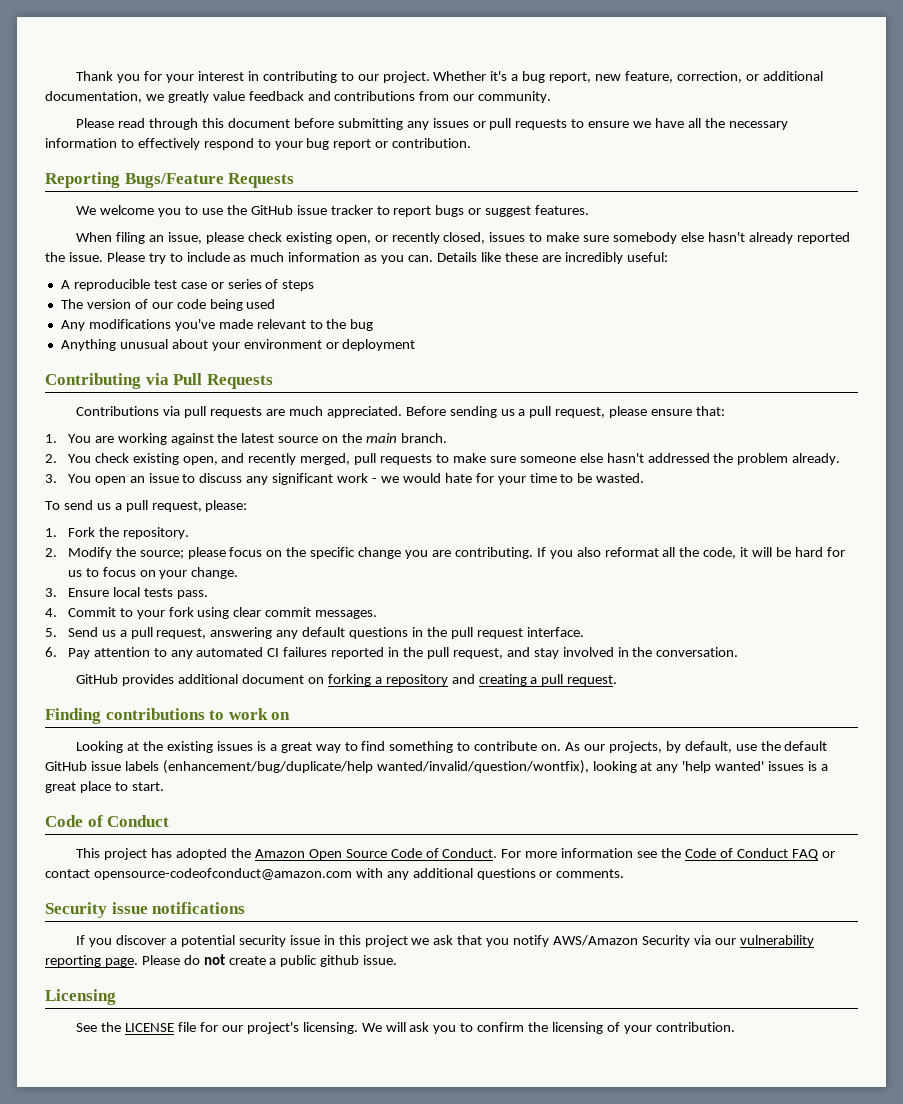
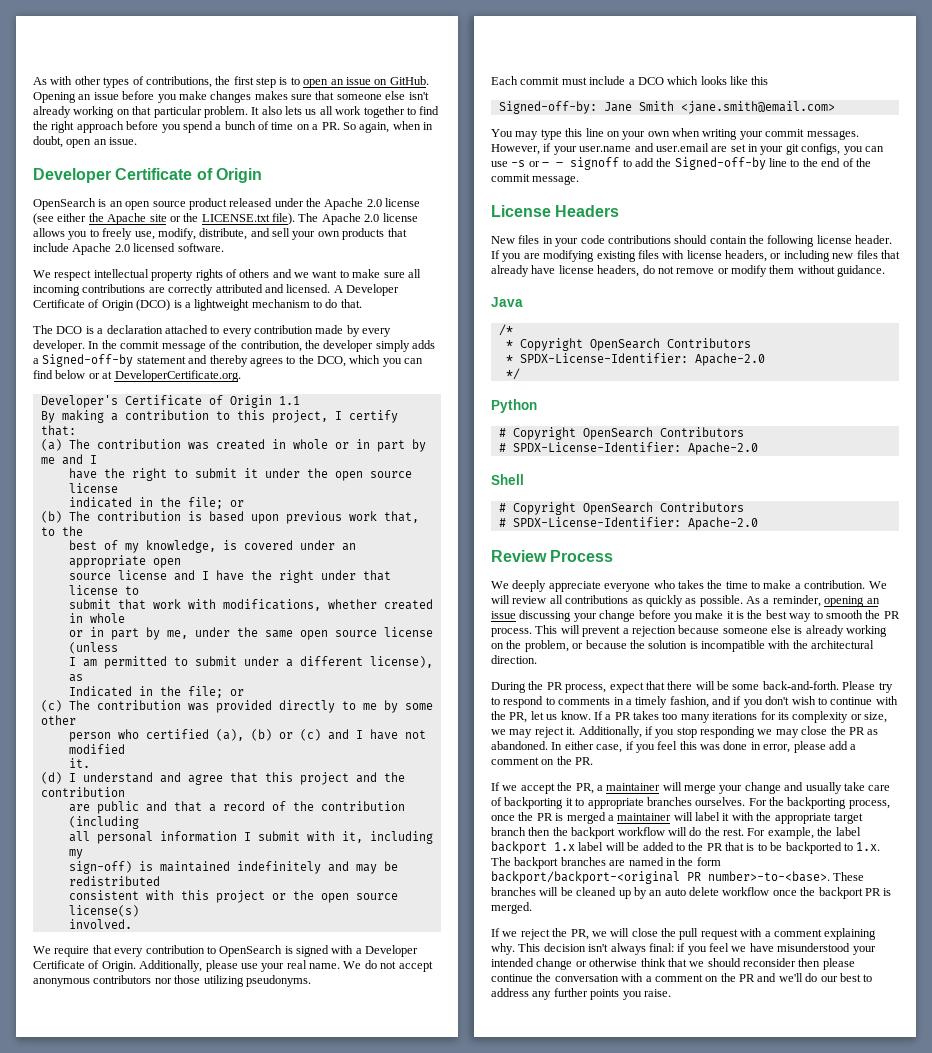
[76,71,823,83] [45,91,552,103] [76,118,788,130] [45,138,472,150] [45,172,295,188] [76,205,590,217] [76,232,850,244] [45,252,668,264] [60,279,315,291] [60,299,276,311] [60,319,374,331] [60,339,416,351] [45,373,273,389] [76,406,726,418] [45,433,447,445] [45,453,841,465] [45,473,645,485] [45,500,248,512] [45,527,189,539] [45,547,845,559] [67,567,239,579] [45,587,208,599] [45,607,378,619] [45,627,584,639] [45,647,739,659] [76,674,618,686] [45,708,291,724] [76,741,828,753] [45,760,828,774] [45,781,164,793] [45,815,170,827] [76,848,835,860] [45,868,625,880] [45,902,246,918] [76,935,814,947] [45,954,398,967] [45,989,116,1005] [76,1022,735,1034] Thank you for your interest in contributing to our project. Whether it's a bug report, new feature, correction, or additional documentation, we greatly value feedback and contributions from our community. // Please read through this document before submitting any issues or pull requests to ensure we have all the necessary information to effectively respond to your bug report or contribution. // Reporting Bugs/Feature Requests // We welcome you to use the GitHub issue tracker to report bugs or suggest features. // When filing an issue, please check existing open, or recently closed, issues to make sure somebody else hasn't already reported the issue. Please try to include as much information as you can. Details like these are incredibly useful: // A reproducible test case or series of steps // The version of our code being used // Any modifications you've made relevant to the bug // Anything unusual about your environment or deployment // Contributing via Pull Requests // Contributions via pull requests are much appreciated. Before sending us a pull request, please ensure that: // 1. You are working against the latest source on the main branch. // 2. You check existing open, and recently merged, pull requests to make sure someone else hasn't addressed the problem already. // 3. You open an issue to discuss any significant work - we would hate for your time to be wasted. // To send us a pull request, please: // 1. Fork the repository. // 2. Modify the source; please focus on the specific change you are contributing. If you also reformat all the code, it will be hard for us to focus on your change. // 3. Ensure local tests pass. // 4. Commit to your fork using clear commit messages. // 5. Send us a pull request, answering any default questions in the pull request interface. // 6. Pay attention to any automated CI failures reported in the pull request, and stay involved in the conversation. // GitHub provides additional document on forking a repository and creating a pull request. // Finding contributions to work on // Looking at the existing issues is a great way to find something to contribute on. As our projects, by default, use the default GitHub issue labels (enhancement/bug/duplicate/help wanted/invalid/question/wontfix), looking at any 'help wanted' issues is a great place to start. // Code of Conduct // This project has adopted the Amazon Open Source Code of Conduct. For more information see the Code of Conduct FAQ or contact opensource-codeofconduct@amazon.com with any additional questions or comments. // Security issue notifications // If you discover a potential security issue in this project we ask that you notify AWS/Amazon Security via our vulnerability reporting page. Please do not create a public github issue. // Licensing // See the LICENSE file for our project's licensing. We will ask you to confirm the licensing of your contribution. -> [33,76,429,88] [33,91,429,103] [33,106,440,118] [33,121,433,133] [33,136,138,148] [33,168,262,183] [33,198,421,210] [33,213,418,225] [33,228,407,240] [33,243,224,255] [33,269,421,281] [33,284,399,296] [33,299,362,311] [33,325,392,337] [33,340,436,352] [33,354,424,367] [33,370,241,382] [40,395,300,408] [40,410,398,423] [40,425,76,436] [40,439,426,452] [40,454,97,465] [68,468,412,481] [68,483,118,493] [68,497,244,509] [40,511,419,524] [40,526,83,536] [68,540,356,553] [68,555,181,568] [68,570,391,583] [68,585,139,595] [68,599,433,611] [68,613,125,623] [68,627,433,640] [68,642,118,654] [68,656,433,669] [68,674,83,682] [68,686,244,698] [40,700,433,713] [40,715,76,725] [68,729,426,742] [68,744,125,754] [68,758,90,768] [40,772,405,785] [40,787,125,797] [68,801,405,814] [68,816,139,829] [68,831,433,844] [68,849,83,859] [68,861,398,874] [68,876,160,886] [68,890,398,903] [68,905,139,917] [68,919,132,929] [33,945,419,957] [33,960,433,972] [33,975,311,987] [491,76,769,85] [498,101,835,114] [491,128,859,140] [491,143,884,155] [491,157,871,170] [491,174,580,185] [491,205,620,217] [491,235,893,247] [491,250,900,262] [491,265,886,277] [491,297,523,307] [498,324,513,336] [505,338,751,351] [505,353,765,366] [505,368,520,380] [491,399,537,413] [498,427,744,440] [498,442,758,455] [491,474,524,485] [498,502,744,515] [498,517,758,530] [491,550,614,562] [491,580,887,592] [491,595,880,607] [491,610,900,622] [491,625,888,637] [491,640,875,652] [491,655,537,664] [491,681,893,693] [491,696,898,708] [491,711,887,723] [491,726,879,738] [491,741,857,753] [491,756,594,765] [491,782,891,794] [491,797,890,809] [491,812,863,824] [491,827,861,839] [491,841,881,854] [491,857,721,869] [491,871,865,884] [491,887,892,899] [491,902,532,914] [491,928,877,940] [491,943,876,955] [491,958,855,970] [491,973,873,982] [491,988,671,1000] As with other types of contributions, the first step is to open an issue on GitHub. Opening an issue before you make changes makes sure that someone else isn't already working on that particular problem. It also lets us all work together to find the right approach before you spend a bunch of time on a PR. So again, when in doubt, open an issue. // Developer Certificate of Origin // OpenSearch is an open source product released under the Apache 2.0 license (see either the Apache site or the LICENSE.txt file). The Apache 2.0 license allows you to freely use, modify, distribute, and sell your own products that include Apache 2.0 licensed software. // We respect intellectual property rights of others and we want to make sure all incoming contributions are correctly attributed and licensed. A Developer Certificate of Origin (DCO) is a lightweight mechanism to do that. // The DCO is a declaration attached to every contribution made by every developer. In the commit message of the contribution, the developer simply adds a Signed-off-by statement and thereby agrees to the DCO, which you can find below or at DeveloperCertificate.org. // Developer's Certificate of Origin 1.1 // By making a contribution to this project, I certify that: // (a) The contribution was created in whole or in part by me and I // have the right to submit it under the open source license // indicated in the file; or // (b) The contribution is based upon previous work that, to the // best of my knowledge, is covered under an appropriate open // source license and I have the right under that license to // submit that work with modifications, whether created in whole // or in part by me, under the same open source license (unless // I am permitted to submit under a different license), as // Indicated in the file; or // (c) The contribution was provided directly to me by some other // person who certified (a), (b) or (c) and I have not modified // it. // (d) I understand and agree that this project and the contribution // are public and that a record of the contribution (including // all personal information I submit with it, including my // sign-off) is maintained indefinitely and may be redistributed // consistent with this project or the open source license(s) // involved. // We require that every contribution to OpenSearch is signed with a Developer Certificate of Origin. Additionally, please use your real name. We do not accept anonymous contributors nor those utilizing pseudonyms. // Each commit must include a DCO which looks like this // Signed-off-by: Jane Smith <jane.smith@email.com> // You may type this line on your own when writing your commit messages. However, if your user.name and user.email are set in your git configs, you can use -s or – – signoff to add the Signed-off-by line to the end of the commit message. // License Headers // New files in your code contributions should contain the following license header. If you are modifying existing files with license headers, or including new files that already have license headers, do not remove or modify them without guidance. // Java // /* // * Copyright OpenSearch Contributors // * SPDX-License-Identifier: Apache-2.0 // */ // Python // # Copyright OpenSearch Contributors // # SPDX-License-Identifier: Apache-2.0 // Shell // # Copyright OpenSearch Contributors // # SPDX-License-Identifier: Apache-2.0 // Review Process // We deeply appreciate everyone who takes the time to make a contribution. We will review all contributions as quickly as possible. As a reminder, opening an issue discussing your change before you make it is the best way to smooth the PR process. This will prevent a rejection because someone else is already working on the problem, or because the solution is incompatible with the architectural direction. // During the PR process, expect that there will be some back-and-forth. Please try to respond to comments in a timely fashion, and if you don't wish to continue with the PR, let us know. If a PR takes too many iterations for its complexity or size, we may reject it. Additionally, if you stop responding we may close the PR as abandoned. In either case, if you feel this was done in error, please add a comment on the PR. // If we accept the PR, a maintainer will merge your change and usually take care of backporting it to appropriate branches ourselves. For the backporting process, once the PR is merged a maintainer will label it with the appropriate target branch then the backport workflow will do the rest. For example, the label backport 1.x label will be added to the PR that is to be backported to 1.x. The backport branches are named in the form backport/backport-<original PR number>-to-<base>. These branches will be cleaned up by an auto delete workflow once the backport PR is merged. // If we reject the PR, we will close the pull request with a comment explaining why. This decision isn't always final: if you feel we have misunderstood your intended change or otherwise think that we should reconsider then please continue the conversation with a comment on the PR and we'll do our best to address any further points you raise.

